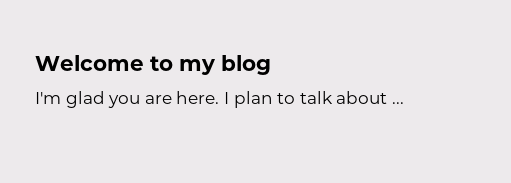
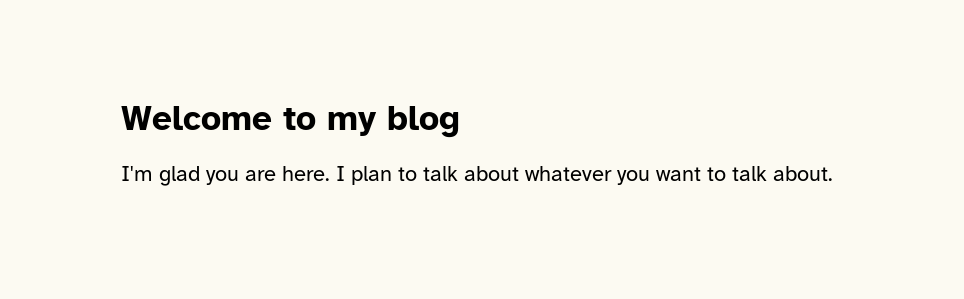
[391,102,404,104] ... -> [525,166,833,185] whatever you want to talk about.

